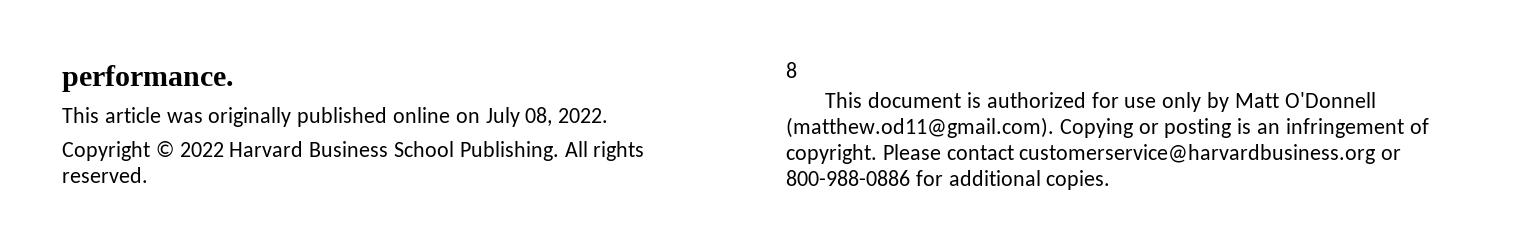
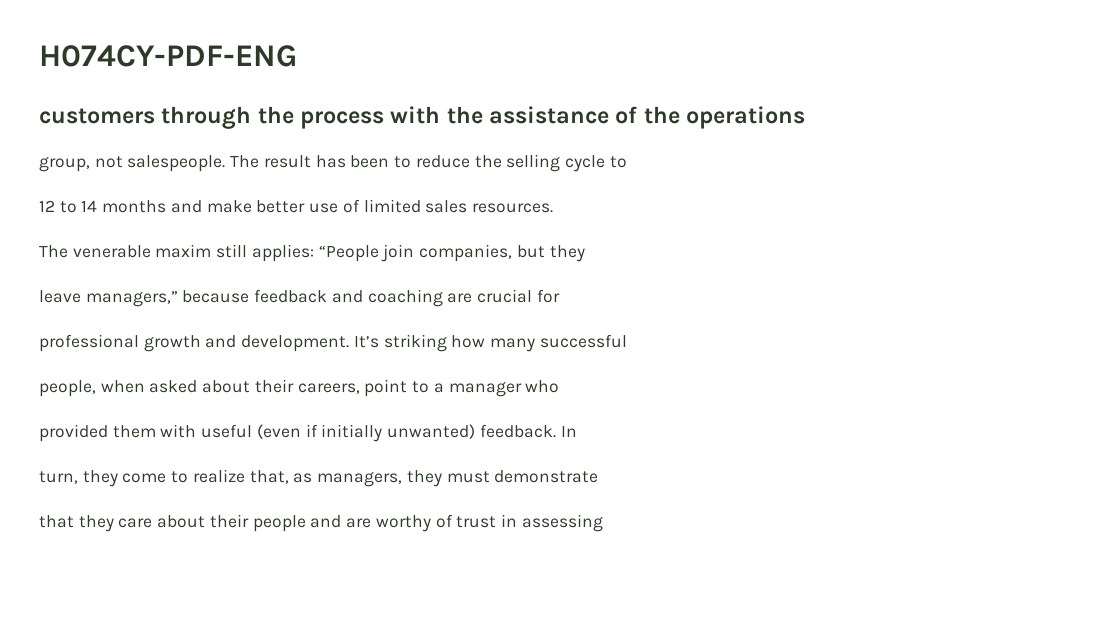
[62,65,234,92] [62,107,609,127] [62,141,645,161] [62,167,148,183] [786,62,797,78] [825,92,1376,112] [786,117,1429,138] [786,144,1402,164] [786,170,1111,190] performance. // This article was originally published online on July 08, 2022. // Copyright © 2022 Harvard Business School Publishing. All rights reserved. // 8 // This document is authorized for use only by Matt O'Donnell (matthew.od11@gmail.com). Copying or posting is an infringement of copyright. Please contact customerservice@harvardbusiness.org or 800-988-0886 for additional copies. -> [39,45,297,67] [39,106,806,129] [39,154,627,172] [39,199,553,213] [39,244,585,262] [39,289,560,307] [39,334,627,352] [39,379,560,397] [39,424,577,442] [39,469,599,487] [39,514,603,532] H074CY-PDF-ENG // customers through the process with the assistance of the operations // group, not salespeople. The result has been to reduce the selling cycle to // 12 to 14 months and make better use of limited sales resources. // The venerable maxim still applies: “People join companies, but they // leave managers,” because feedback and coaching are crucial for // professional growth and development. It’s striking how many successful // people, when asked about their careers, point to a manager who // provided them with useful (even if initially unwanted) feedback. In // turn, they come to realize that, as managers, they must demonstrate // that they care about their people and are worthy of trust in assessing

